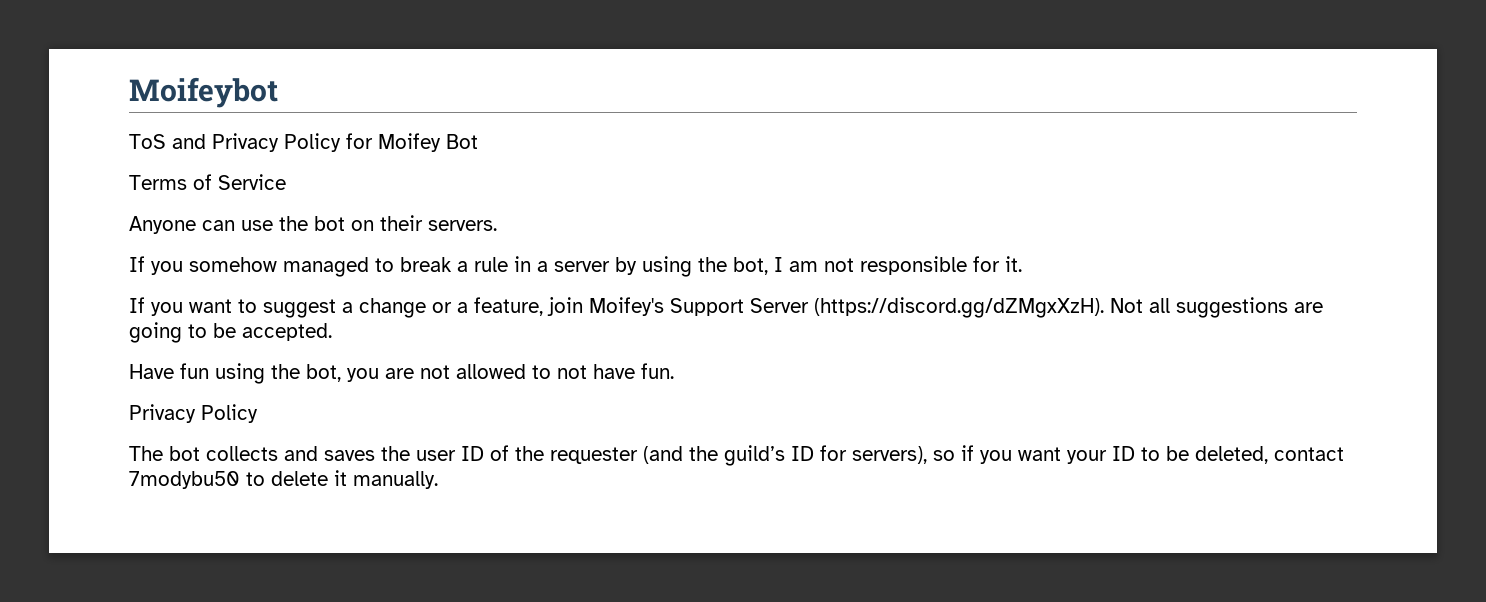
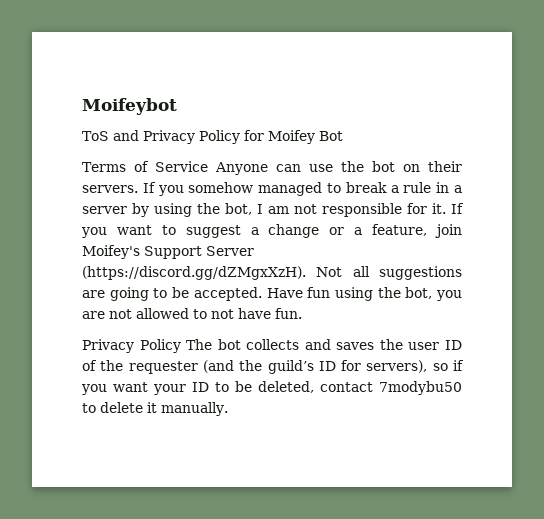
(286, 182) // -> (208, 166) none
(497, 225) // -> (138, 189) none
(1022, 264) // -> (446, 208) none
(332, 332) // -> (262, 294) none
(258, 413) // -> (181, 346) none

